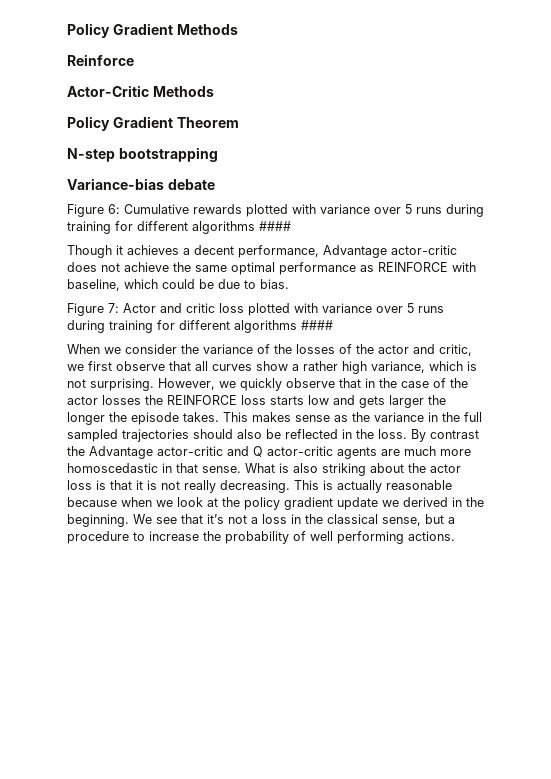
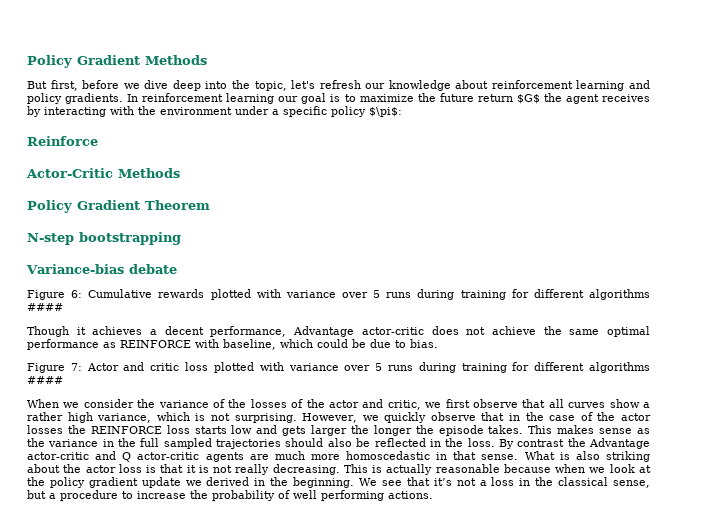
(238, 29) none -> [27,80,650,91] [27,93,650,104] [27,106,402,117] // But first, before we dive deep into the topic, let's refresh our knowledge about reinforcement learning and policy gradients. In reinforcement learning our goal is to maximize the future return $G$ the agent receives by interacting with the environment under a specific policy $\pi$:

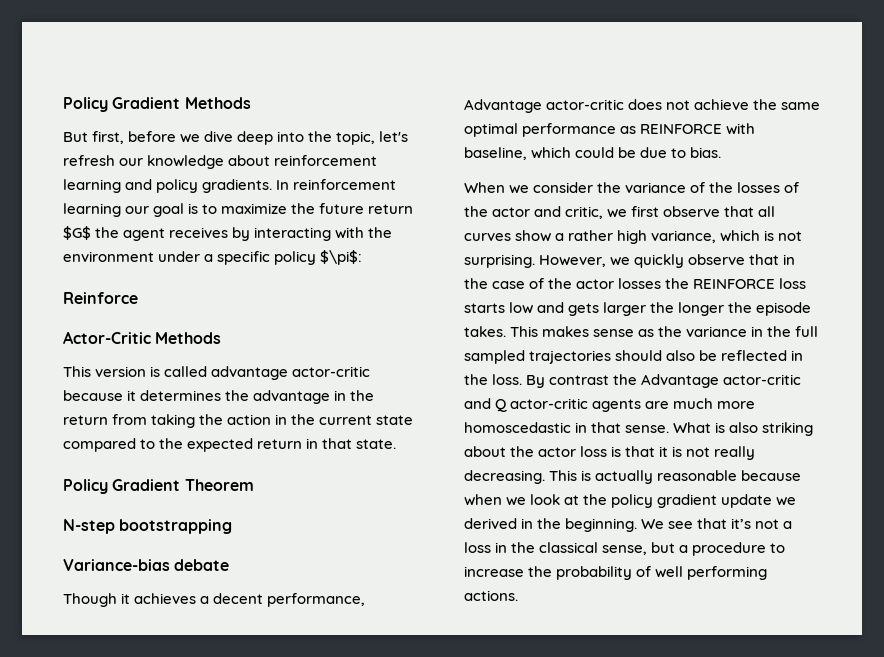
(180, 173) none -> [63,366,371,380] [63,390,375,404] [63,414,414,428] [63,438,397,452] // This version is called advantage actor-critic because it determines the advantage in the return from taking the action in the current state compared to the expected return in that state.
[27,289,651,300] [27,303,63,311] // Figure 6: Cumulative rewards plotted with variance over 5 runs during training for different algorithms #### -> (230, 565) none
[27,362,650,373] [27,376,63,384] // Figure 7: Actor and critic loss plotted with variance over 5 runs during training for different algorithms #### -> (722, 152) none

